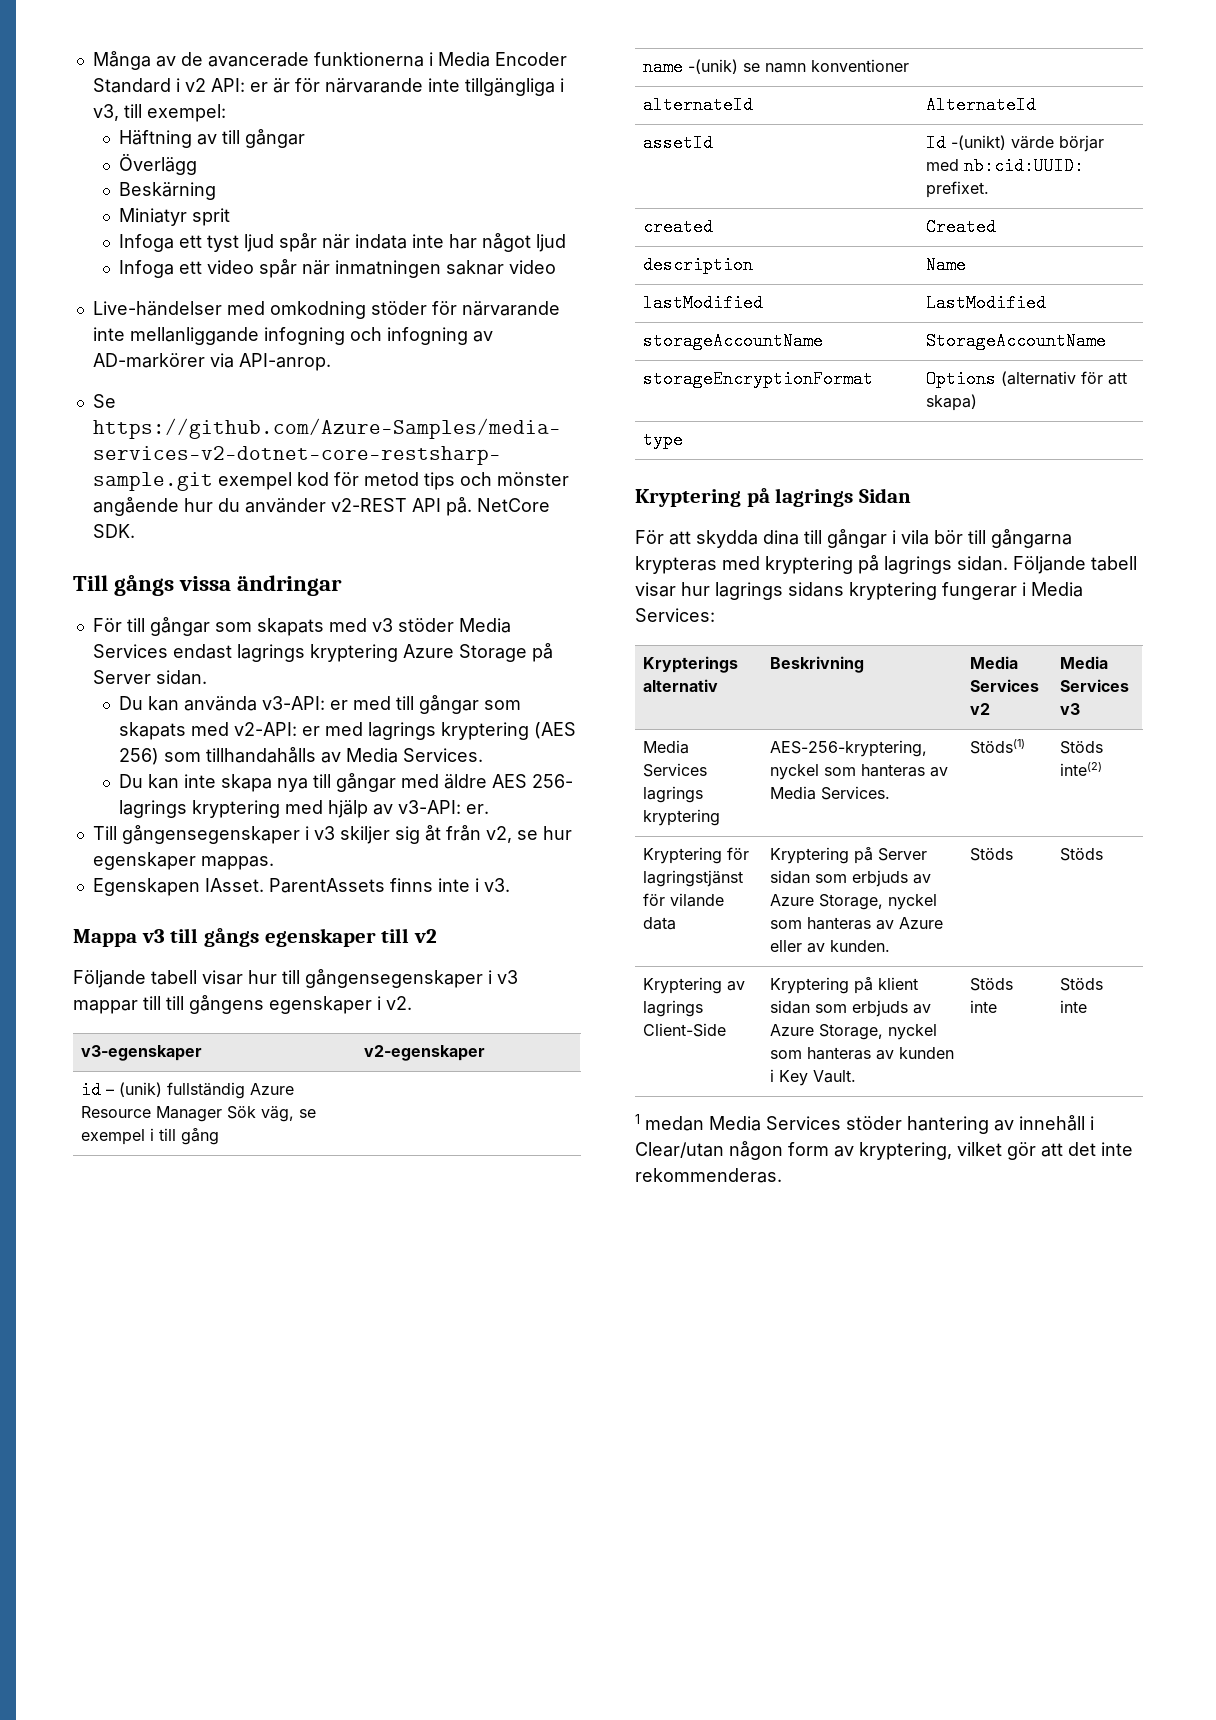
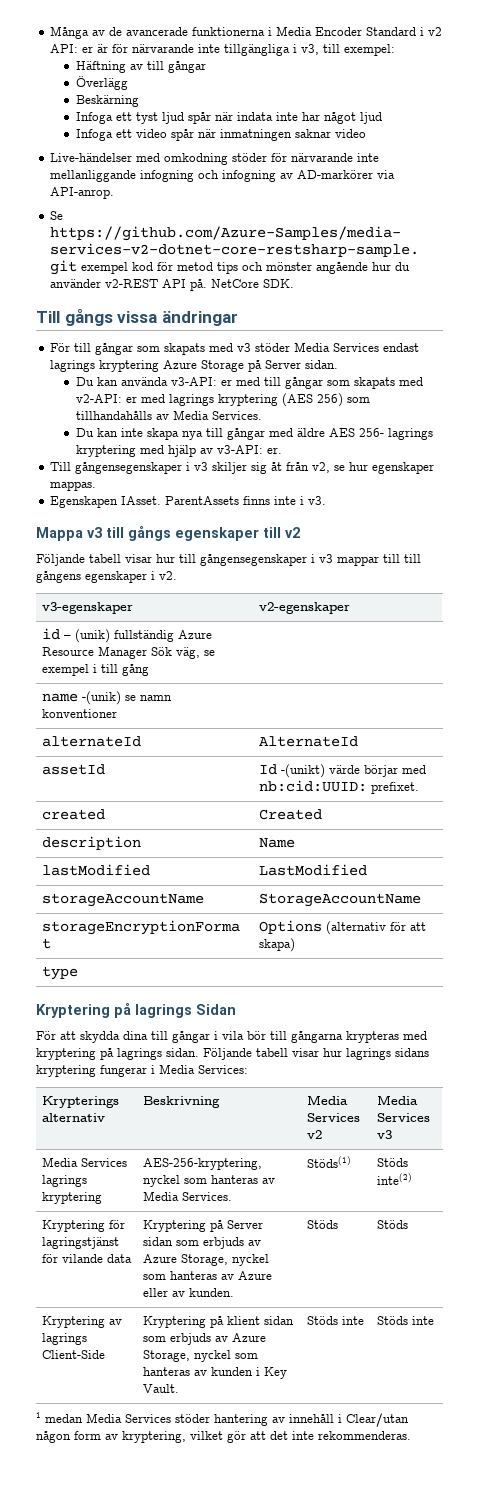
[119,208,231,226] // Miniatyr sprit -> (139, 101) none

